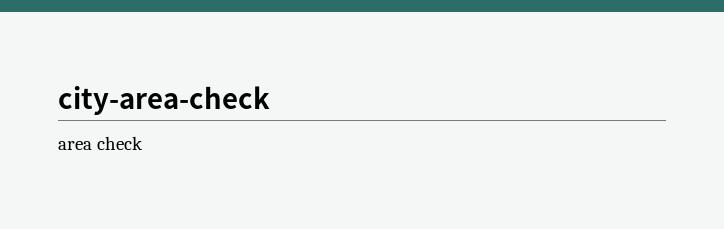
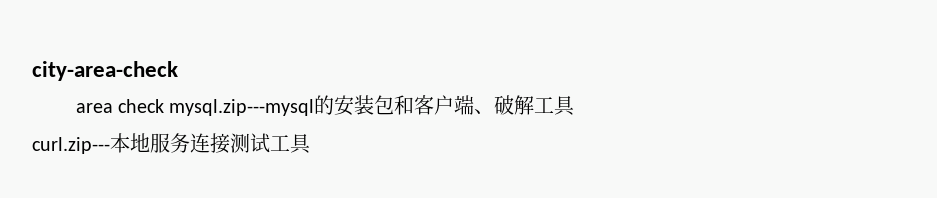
(144, 143) none -> [169,95,576,116] [32,133,311,154] mysql.zip---mysql的安装包和客户端、破解工具 // curl.zip---本地服务连接测试工具

